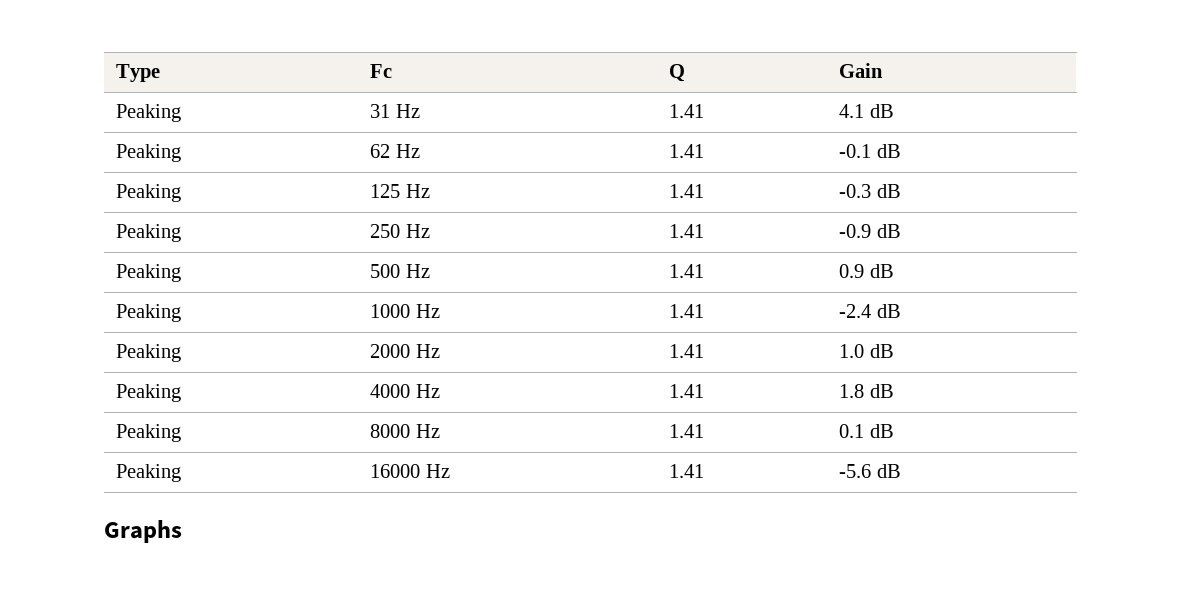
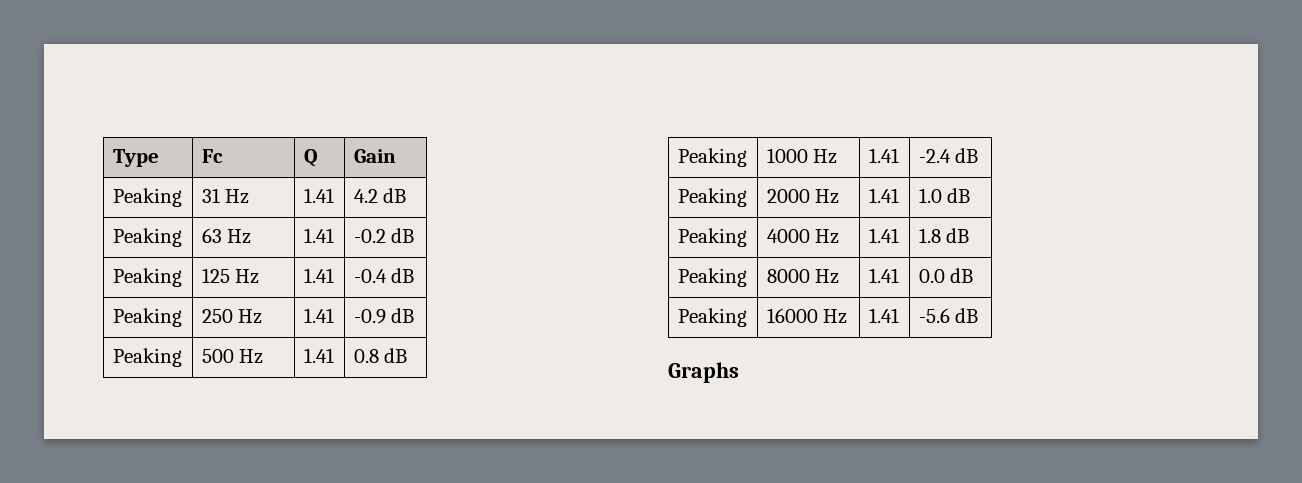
[839,104,894,118] [116,144,182,162] [370,144,420,158] [669,144,705,158] [839,144,872,158] 4.1 dB // Peaking | 62 Hz | 1.41 | -0.1 -> [353,188,407,203] [112,228,182,247] [201,228,252,244] [303,228,334,243] [353,229,386,243] 4.2 dB // Peaking | 63 Hz | 1.41 | -0.2
[839,184,872,198] -0.3 -> [353,269,387,283] -0.4
[839,264,865,278] 0.9 -> [353,349,379,363] 0.8
[839,424,865,438] 0.1 -> [918,269,945,283] 0.0

